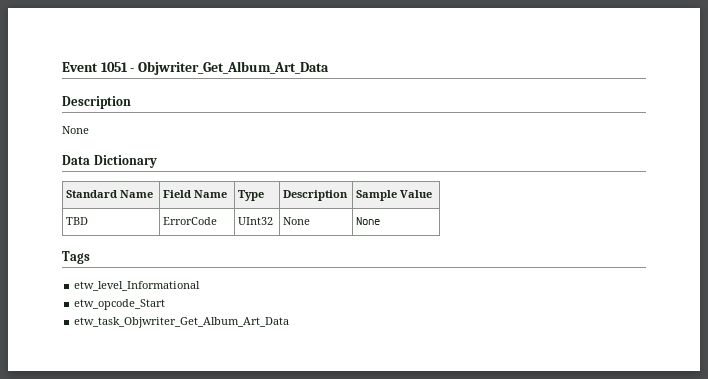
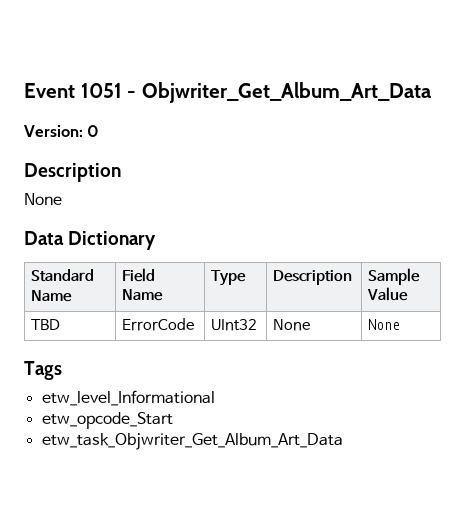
(329, 68) none -> [24,125,100,137] // Version: 0

